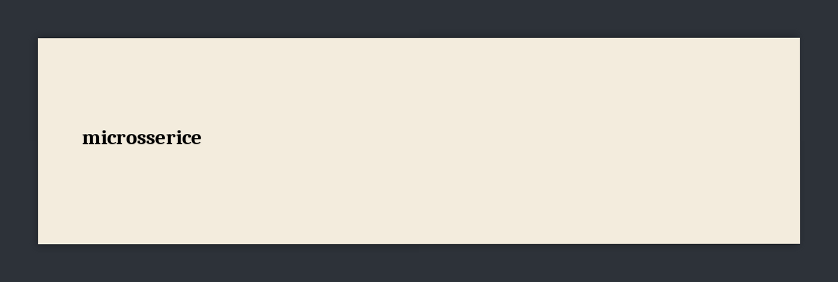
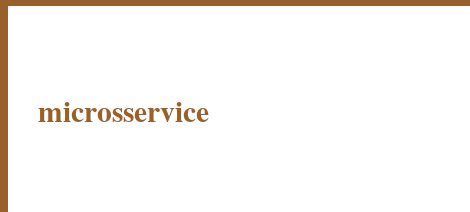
[81,130,203,145] microsserice -> [38,102,209,122] microsservice

